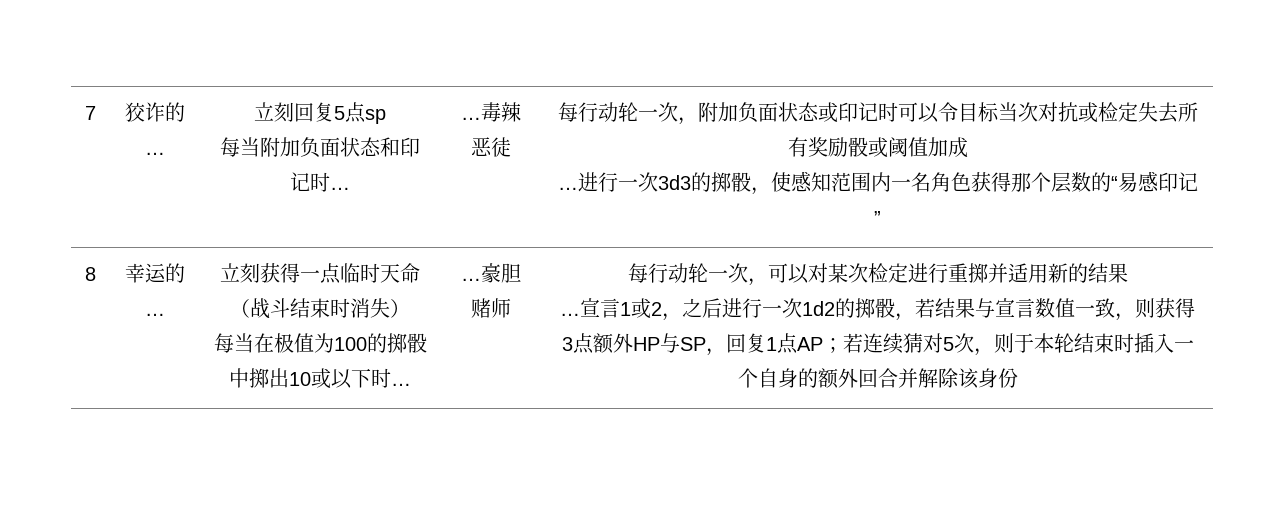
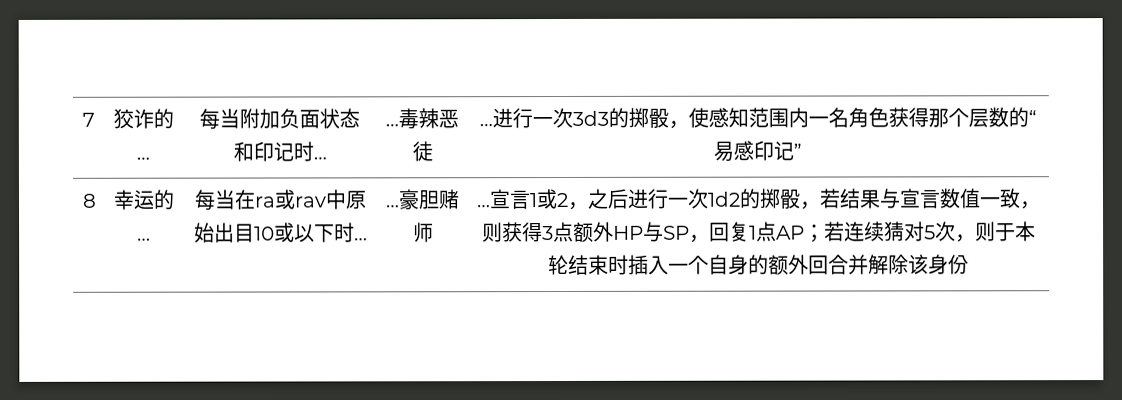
[253,102,386,124] 立刻回复5点sp // -> (150, 158) none
[557,102,1198,125] [787,137,968,158] 每行动轮一次，附加负面状态或印记时可以令目标当次对抗或检定失去所有奖励骰或阈值加成 // -> (433, 151) none
[219,263,420,284] [229,298,410,319] [213,333,427,353] [228,368,289,388] 立刻获得一点临时天命（战斗结束时消失） // 每当在极值为100的掷骰中掷出 -> [193,189,367,211] [193,222,255,243] 每当在ra或rav中原始出目
[627,263,1128,286] 每行动轮一次，可以对某次检定进行重掷并适用新的结果 // -> (434, 232) none

